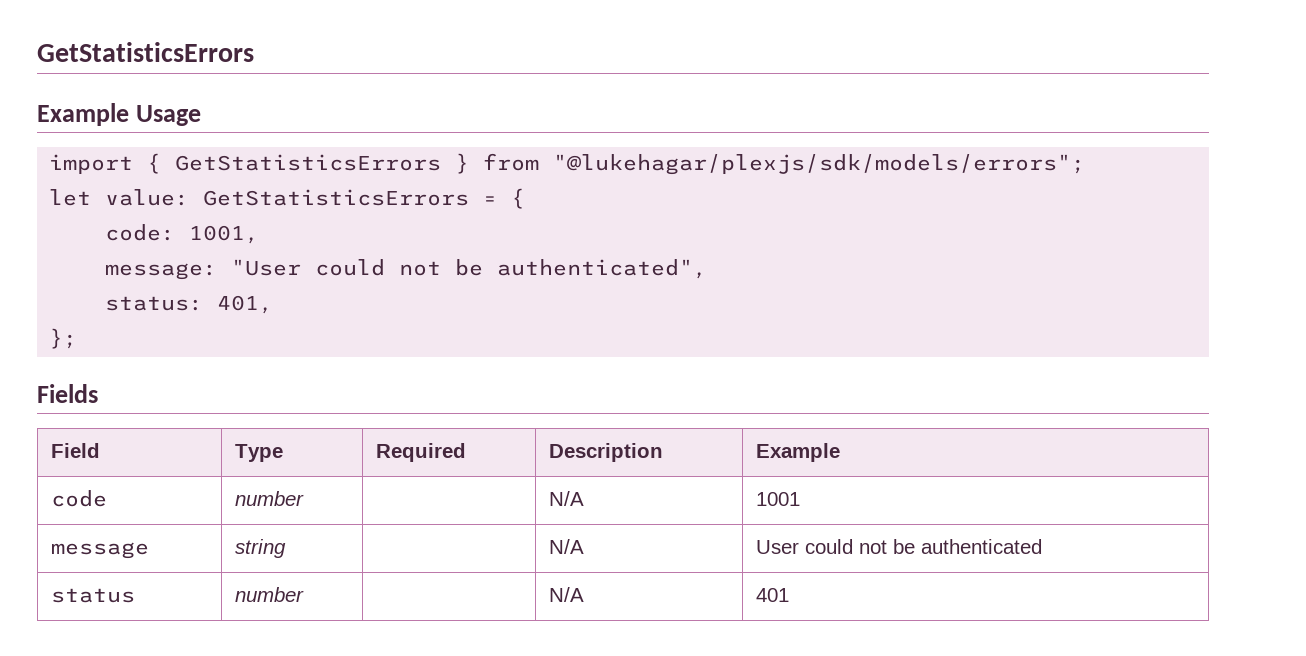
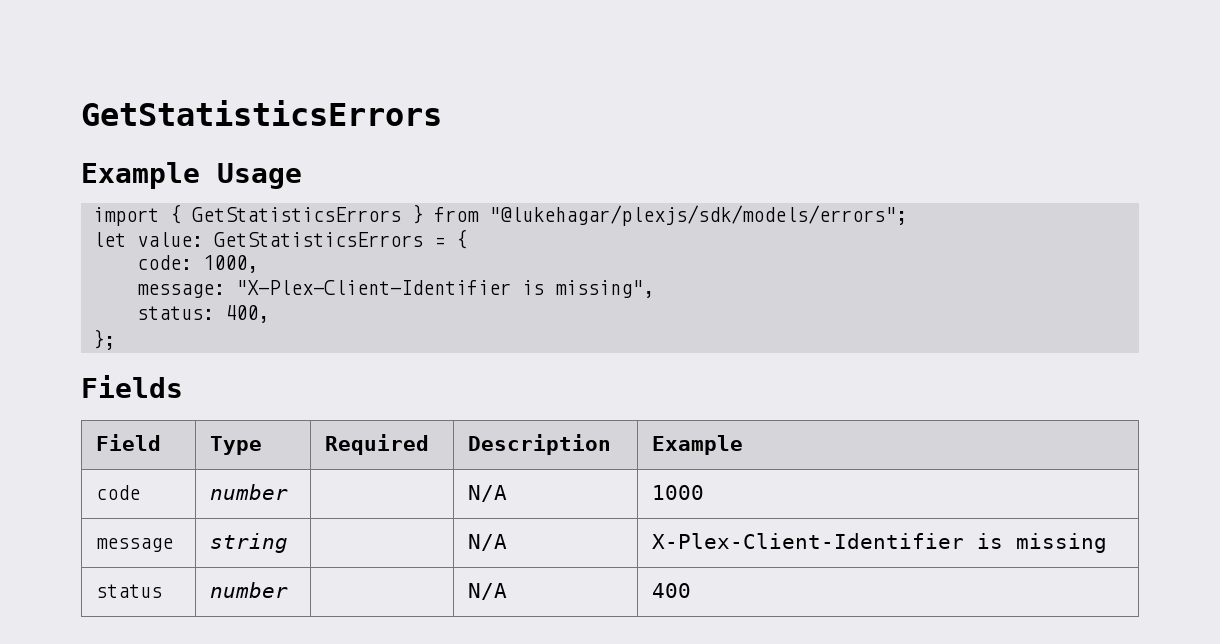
[189,225,260,244] 1001, -> [203,255,259,273] 1000,
[231,259,708,279] "User could not be authenticated", -> [236,280,655,298] "X-Plex-Client-Identifier is missing",
[217,295,274,314] 401, -> [225,305,270,323] 400,
[755,492,800,506] 1001 -> [652,485,705,500] 1000
[755,539,1042,554] User could not be authenticated -> [652,533,1108,553] X-Plex-Client-Identifier is missing
[755,588,789,602] 401 -> [652,583,692,598] 400

